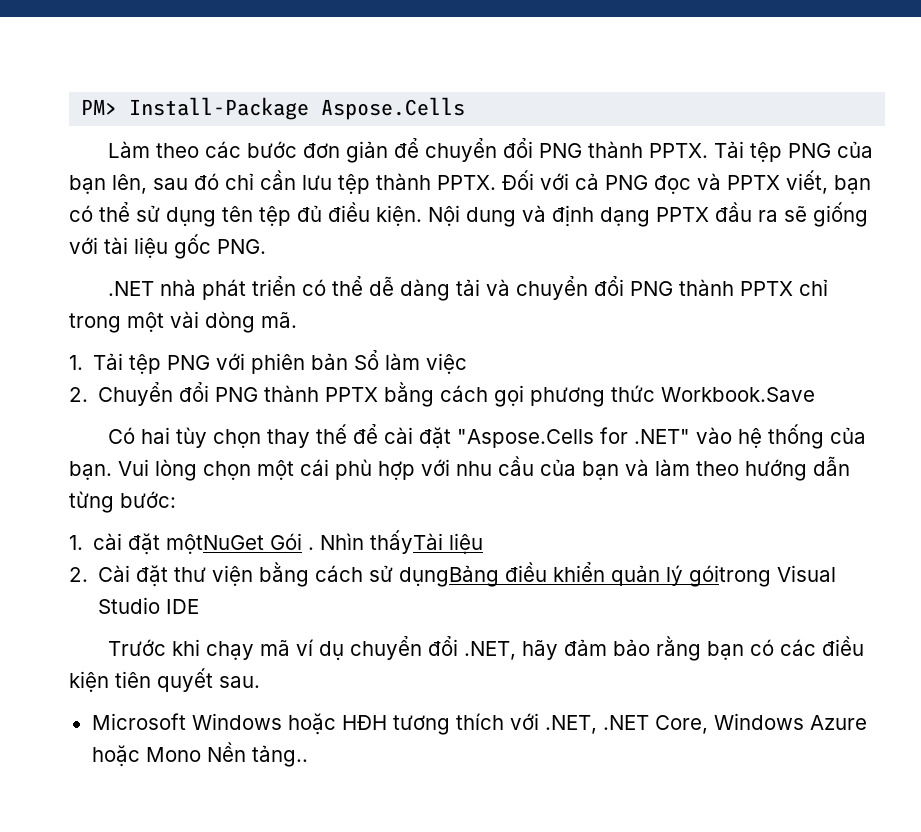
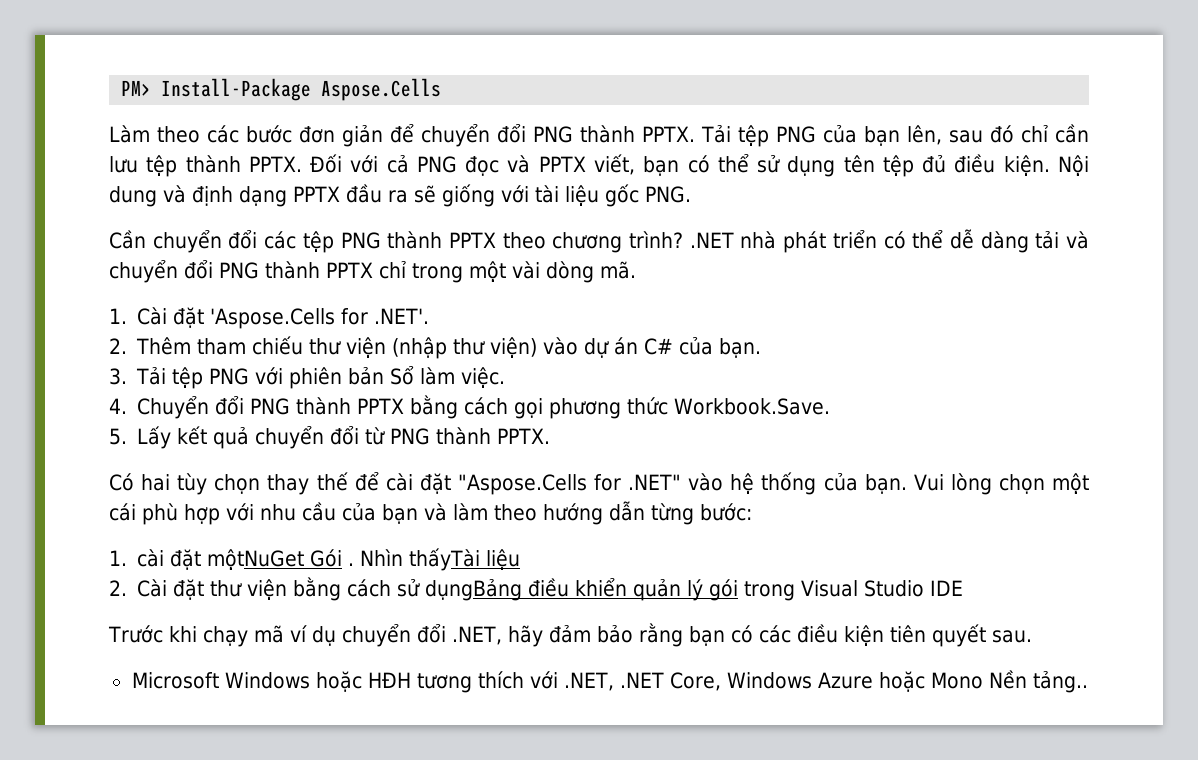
(266, 246) none -> [109,229,683,253] Cần chuyển đổi các tệp PNG thành PPTX theo chương trình?
(83, 362) none -> [137,307,430,329] [109,336,762,359] [109,368,127,385] Cài đặt 'Aspose.Cells for .NET'. // 2. Thêm tham chiếu thư viện (nhập thư viện) vào dự án C# của bạn. // 3.
[426,353,468,374] [69,387,88,402] việc // 2. -> [461,367,506,388] [109,398,127,414] việc. // 4.
[661,387,816,402] Workbook.Save -> [674,398,831,415] [109,425,551,449] Workbook.Save. // 5. Lấy kết quả chuyển đổi từ PNG thành PPTX.
[689,565,772,587] góitrong -> [709,579,796,601] gói trong

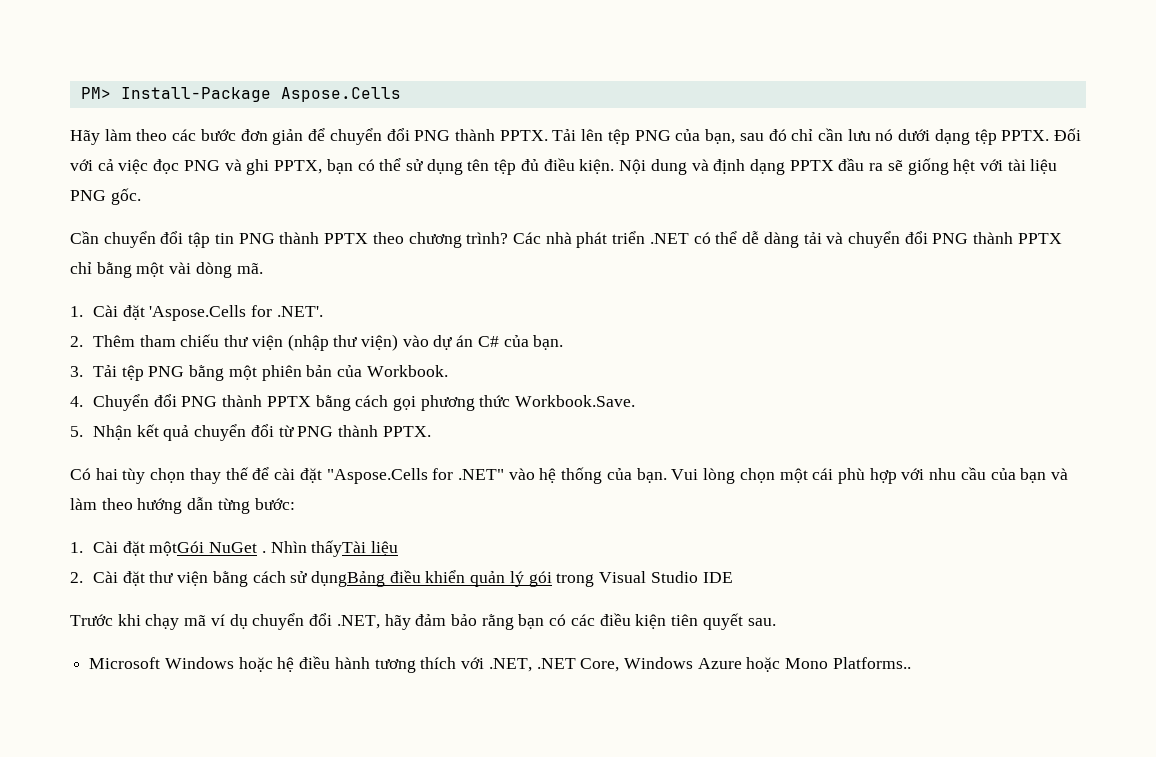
[109,125,150,143] Làm -> [70,129,132,145] Hãy làm
(731, 133) none -> [581,129,604,141] lên
[864,125,942,146] bạn lên, -> [705,129,736,144] bạn,
[146,154,635,177] tệp thành PPTX. Đối với cả PNG đọc và PPTX viết, -> [875,128,1082,145] [70,159,323,175] nó dưới dạng tệp PPTX. Đối với cả việc đọc PNG và ghi PPTX,
(495, 195) none -> [953,159,976,174] hệt
[605,184,691,207] gốc PNG. -> [70,188,141,205] PNG gốc.
[264,231,334,253] các tệp -> [188,232,234,248] tập tin
[689,232,734,248] .NET -> [512,232,541,244] Các
(877, 239) none -> [649,233,689,244] .NET
[412,263,463,283] trong -> [96,262,132,278] bằng
[255,365,506,389] với phiên bản Sổ làm việc. -> [189,365,448,381] bằng một phiên bản của Workbook.
[137,426,172,449] Lấy -> [92,425,132,440] Nhận
[137,549,343,570] cài đặt mộtNuGet Gói -> [92,541,258,556] Cài đặt mộtGói NuGet
[367,672,411,688] HĐH -> [277,656,370,672] hệ điều hành
[988,670,1088,693] Nền tảng.. -> [832,657,911,669] Platforms..

